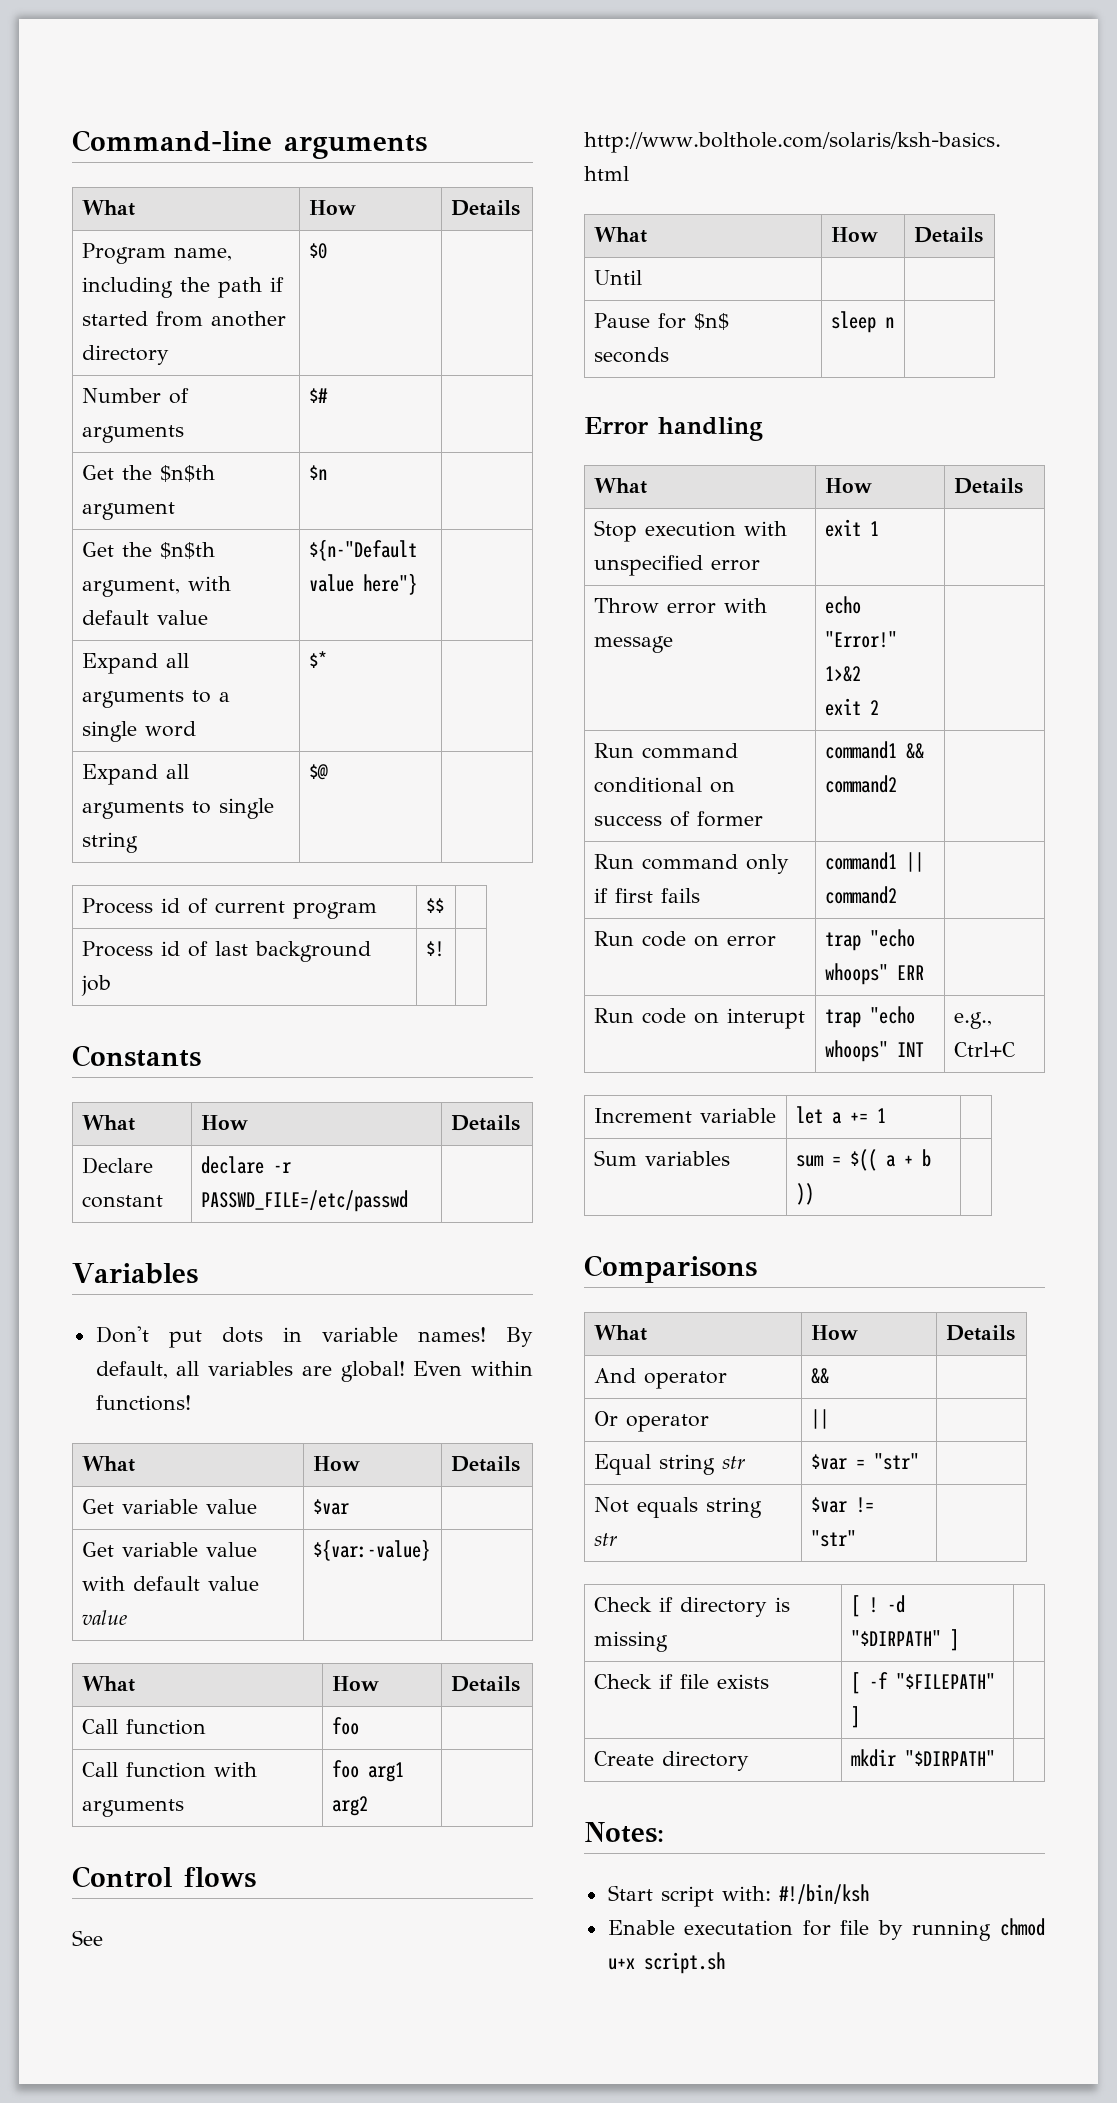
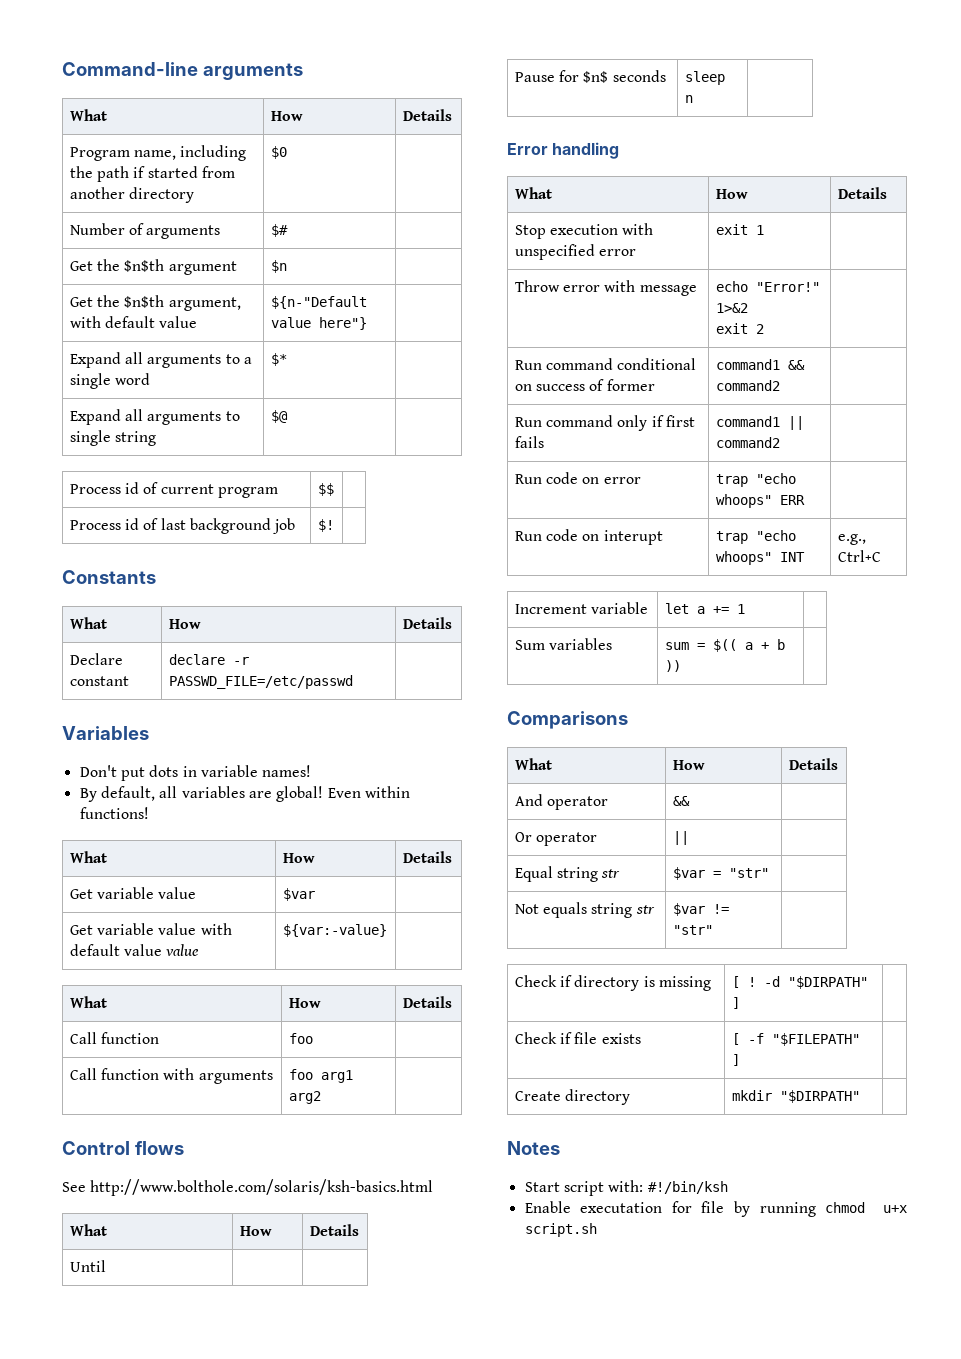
(486, 1334) none -> (312, 771) //
[584,1822,664,1843] Notes: -> [507,1141,560,1155] Notes

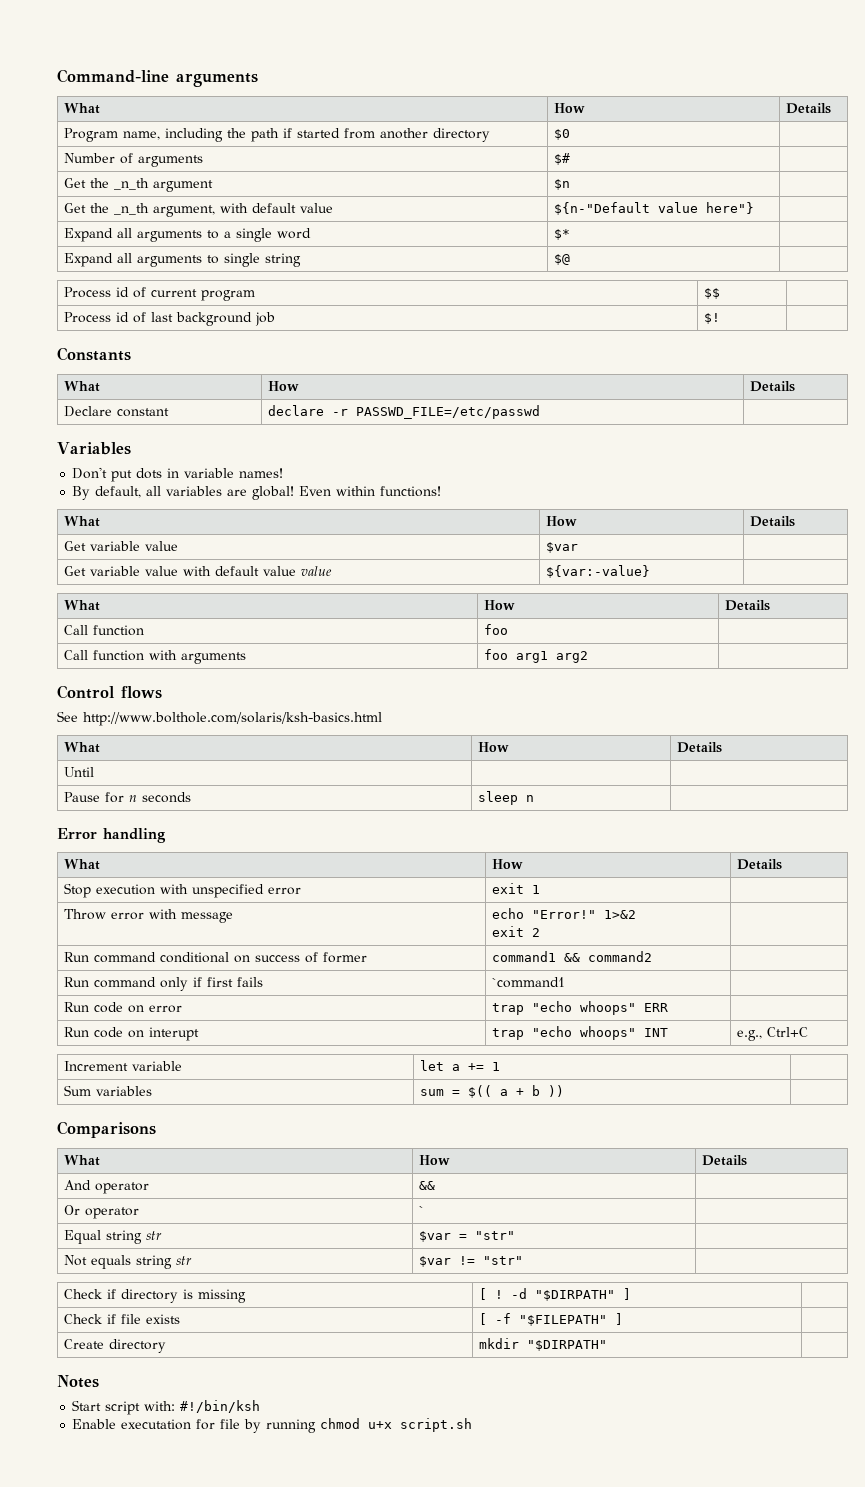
[124,259,165,272] $n$th -> [114,178,150,190] _n_th
[124,295,165,308] $n$th -> [114,203,150,215] _n_th
[583,71,609,83] $n$ -> [129,795,138,802] n
[715,416,804,430] [715,437,780,448] command1 || command2 -> [492,977,566,988] `command1
[672,831,689,845] || -> [419,1206,425,1215] `

